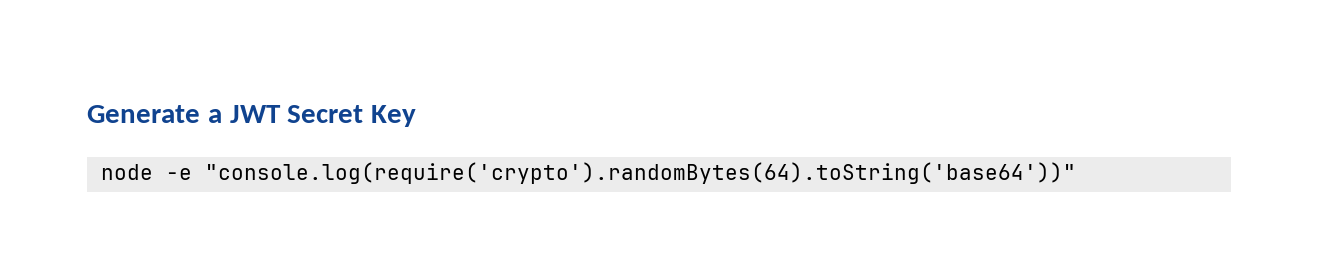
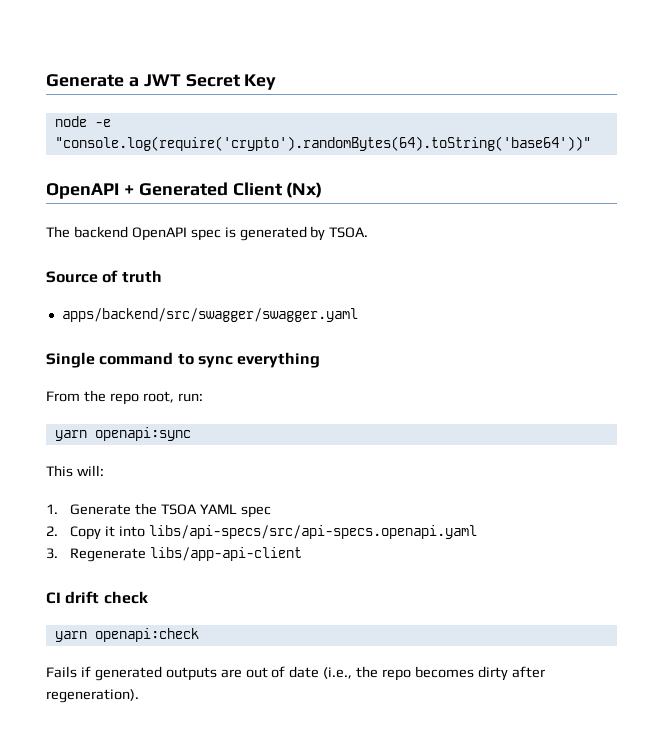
(1076, 173) none -> [46,182,323,199] [46,226,369,241] [46,270,162,283] [61,308,358,322] [46,352,321,368] [46,390,203,405] [54,427,191,441] [46,465,104,477] [46,503,271,518] [46,525,477,540] [46,547,302,562] [46,591,148,604] [54,628,199,642] [46,666,545,681] [46,689,139,703] // OpenAPI + Generated Client (Nx) // The backend OpenAPI spec is generated by TSOA. // Source of truth // apps/backend/src/swagger/swagger.yaml // Single command to sync everything // From the repo root, run: // yarn openapi:sync // This will: // 1. Generate the TSOA YAML spec // 2. Copy it into libs/api-specs/src/api-specs.openapi.yaml // 3. Regenerate libs/app-api-client // CI drift check // yarn openapi:check // Fails if generated outputs are out of date (i.e., the repo becomes dirty after regeneration).

